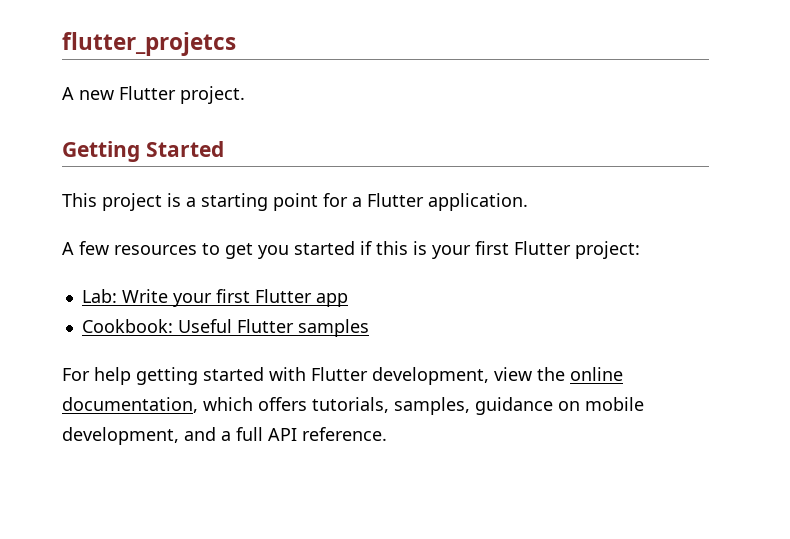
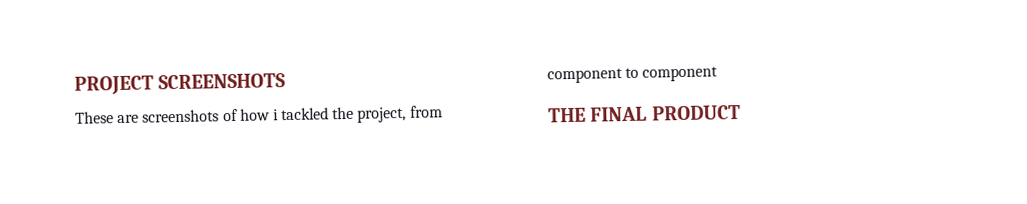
[62,32,236,56] [62,86,245,104] [62,141,224,162] [62,193,528,211] [62,241,640,259] [81,289,348,307] [81,319,369,337] [62,367,623,385] [62,397,644,415] [62,427,387,445] flutter_projetcs // A new Flutter project. // Getting Started // This project is a starting point for a Flutter application. // A few resources to get you started if this is your first Flutter project: // Lab: Write your first Flutter app // Cookbook: Useful Flutter samples // For help getting started with Flutter development, view the online documentation, which offers tutorials, samples, guidance on mobile development, and a full API reference. -> [74,73,287,95] [75,105,443,124] [547,66,719,84] [548,104,741,123] PROJECT SCREENSHOTS // These are screenshots of how i tackled the project, from component to component // THE FINAL PRODUCT

